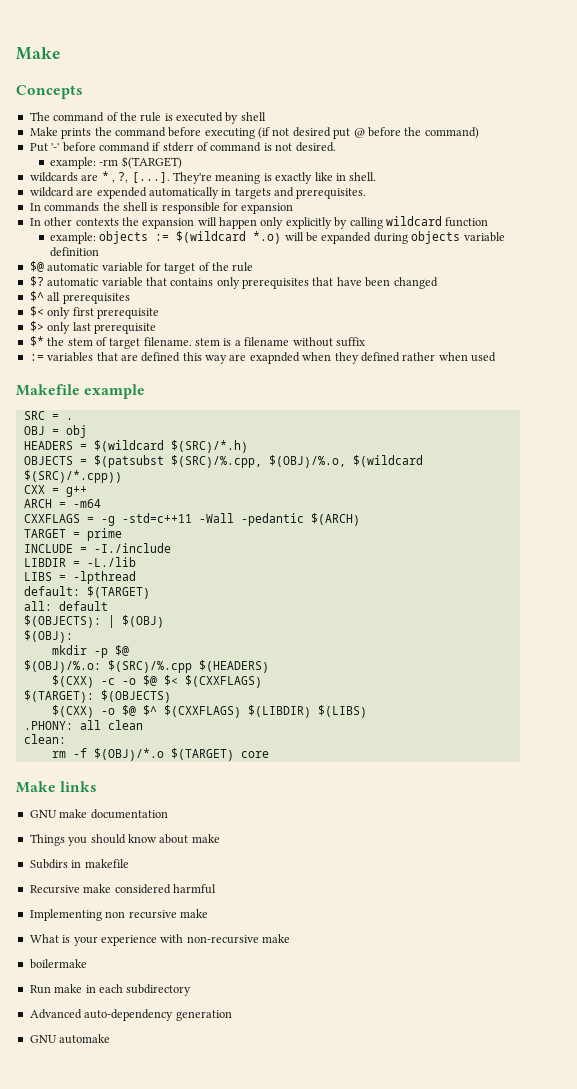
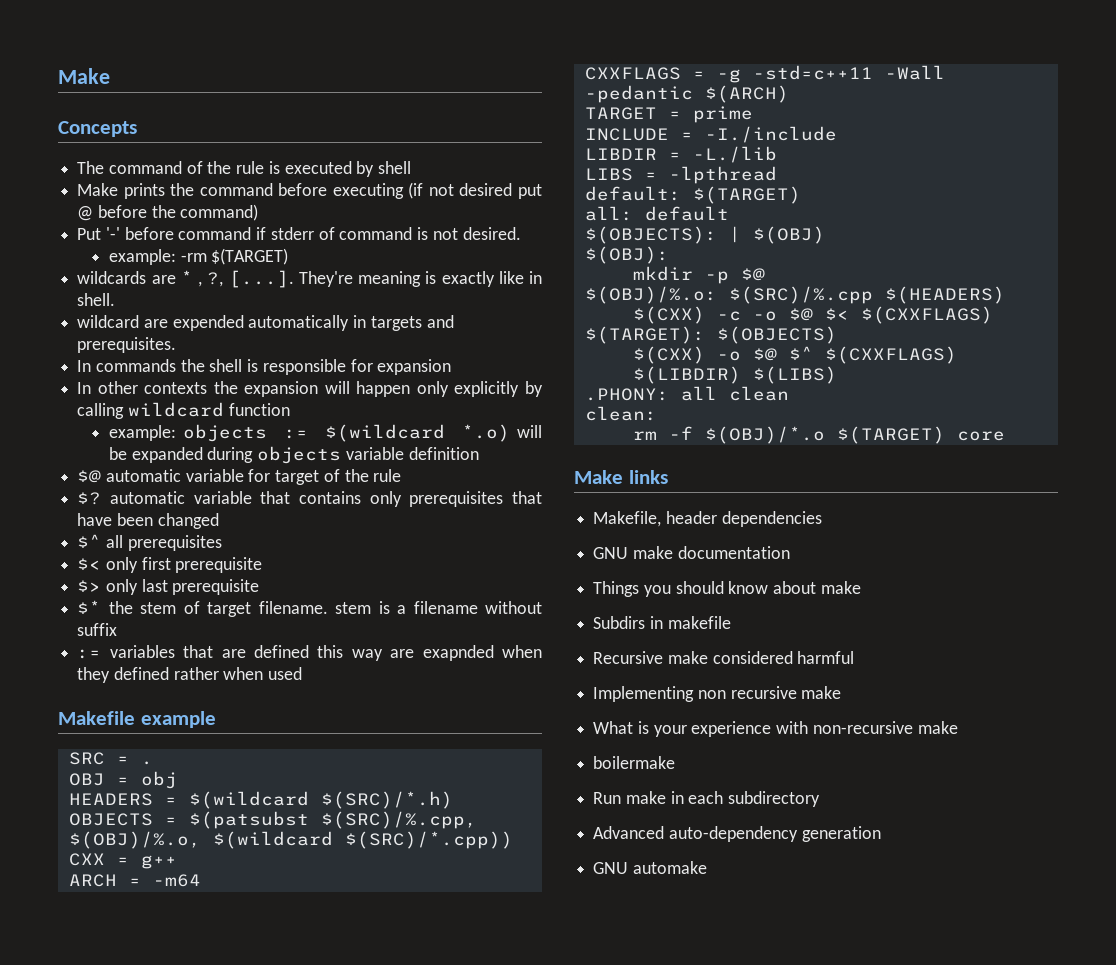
(98, 786) none -> [593,511,822,527] // Makefile, header dependencies

